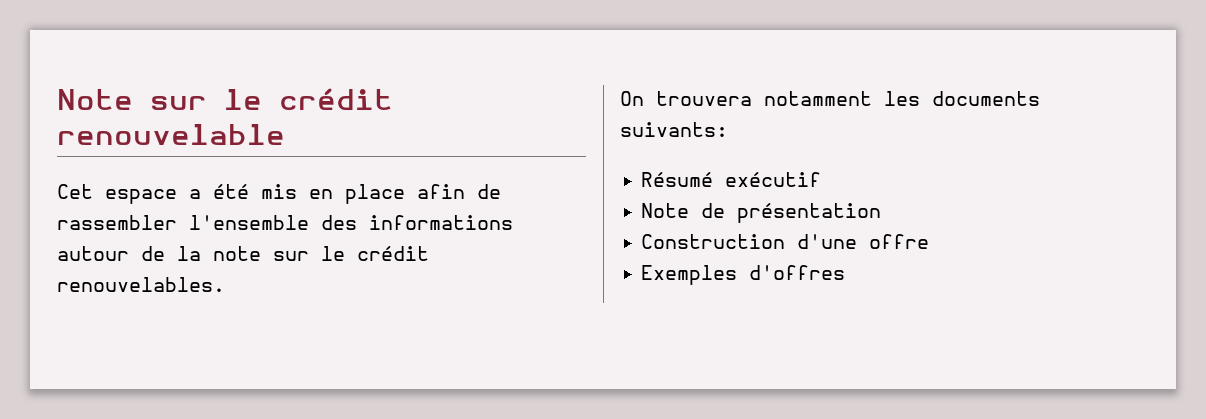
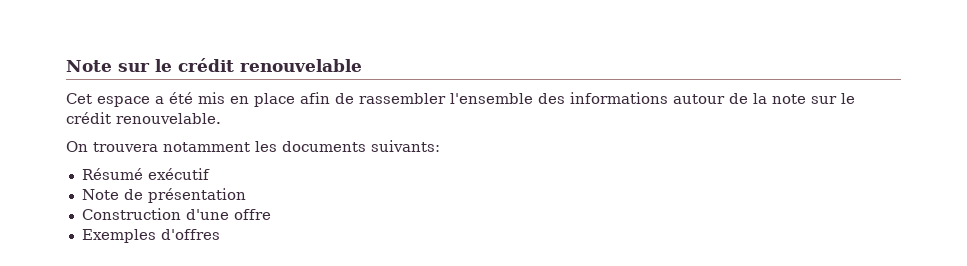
[57,277,225,292] renouvelables. -> [116,113,221,124] renouvelable.

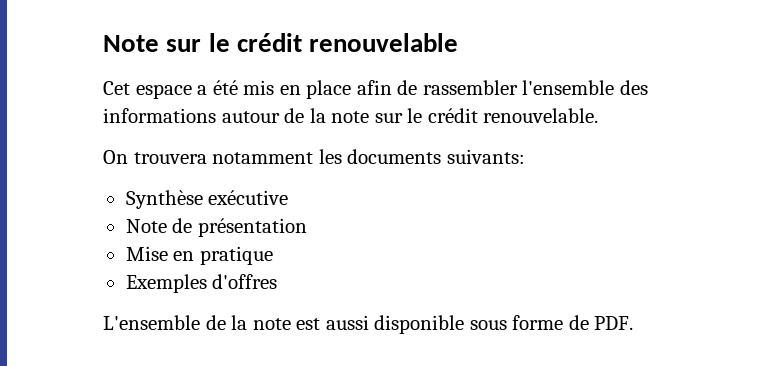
[81,168,210,180] Résumé exécutif -> [125,190,289,209] Synthèse exécutive
[81,208,271,220] Construction d'une offre -> [125,246,273,265] Mise en pratique
(220, 234) none -> [103,315,634,334] // L'ensemble de la note est aussi disponible sous forme de PDF.

